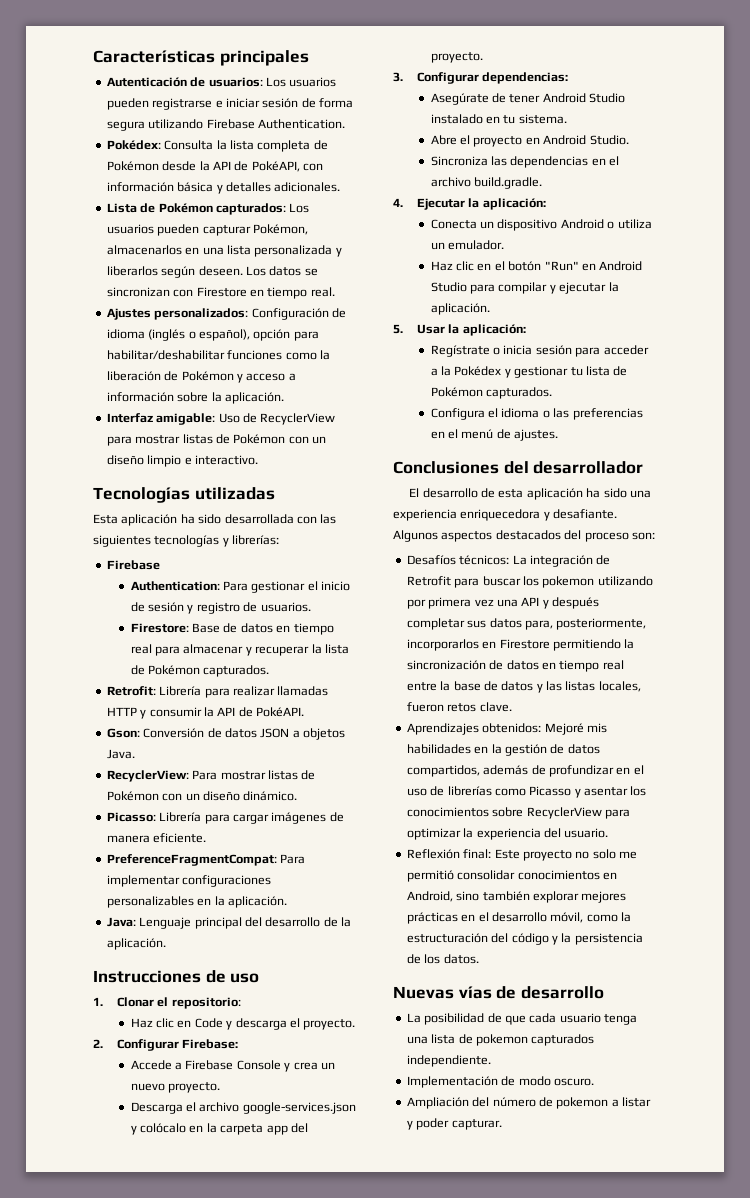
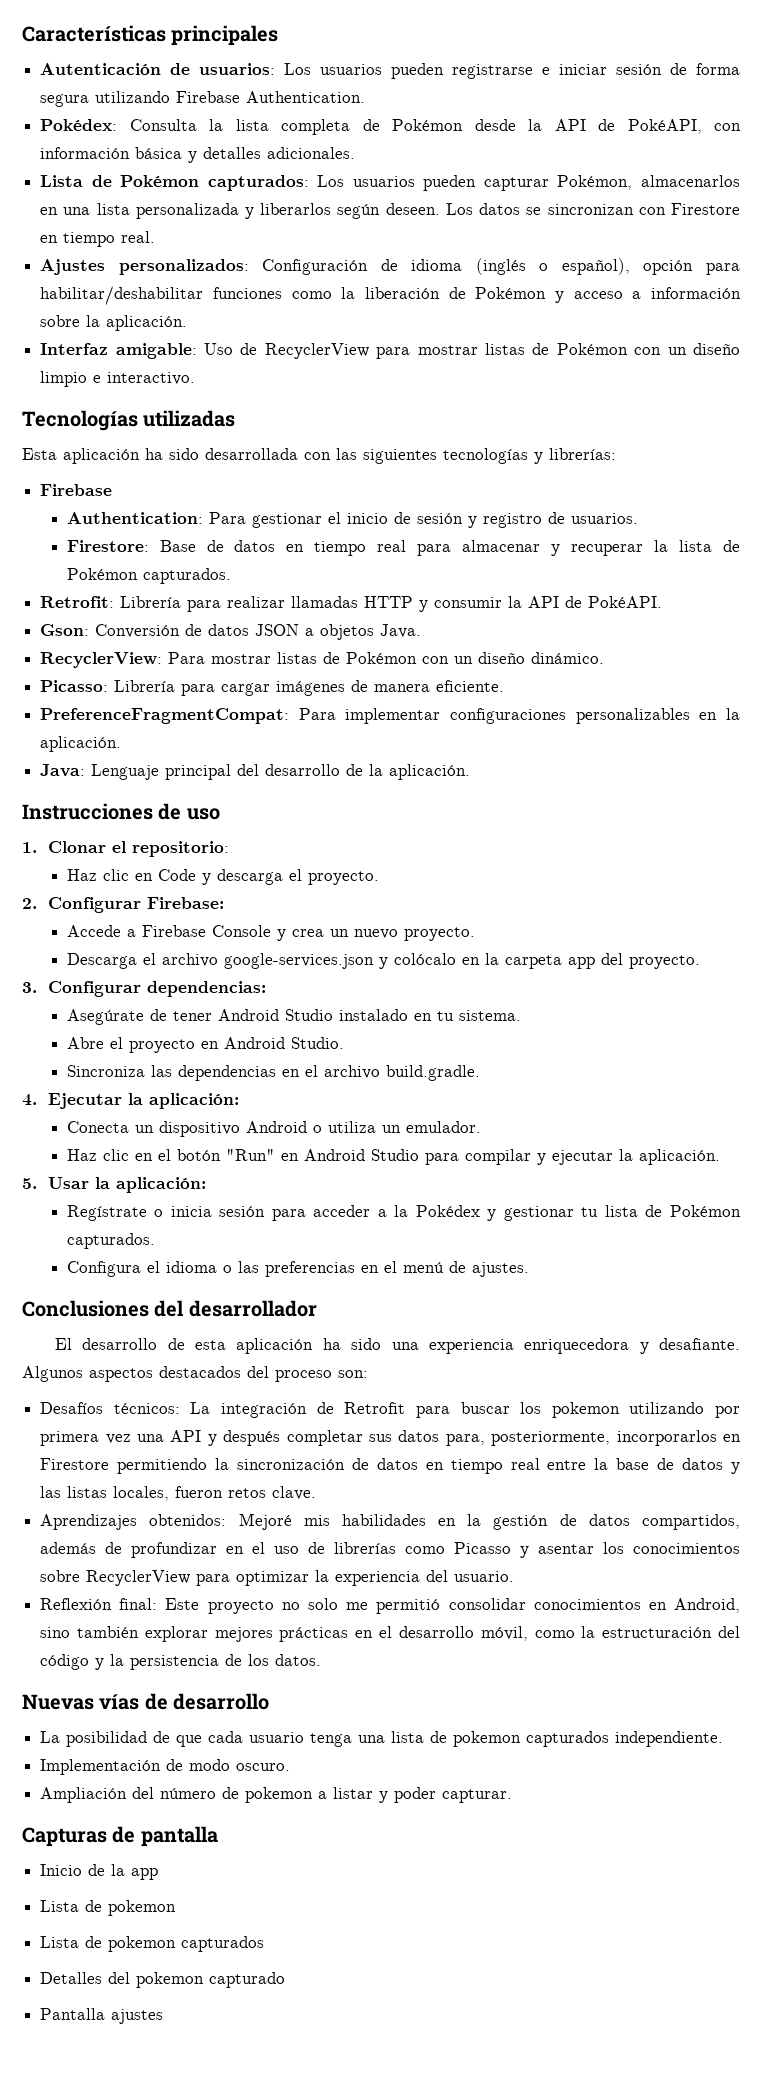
(502, 1124) none -> [22,1826,218,1847] [40,1864,159,1880] [40,1900,177,1916] [40,1936,265,1952] [40,1972,286,1988] [40,2008,164,2024] // Capturas de pantalla // Inicio de la app // Lista de pokemon // Lista de pokemon capturados // Detalles del pokemon capturado // Pantalla ajustes

